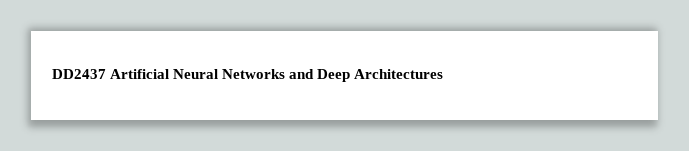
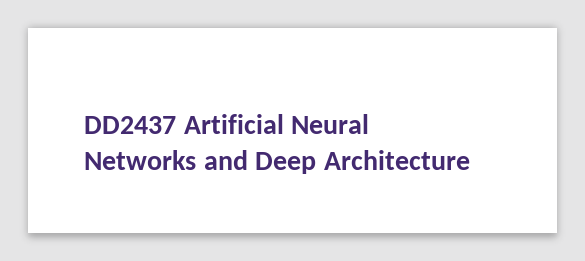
[354,69,444,79] Architectures -> [323,150,470,170] Architecture

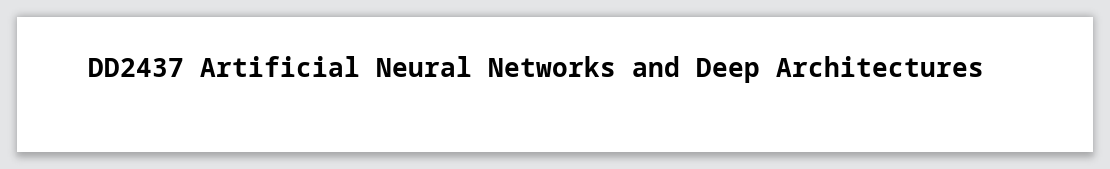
[323,150,470,170] Architecture -> [776,56,984,77] Architectures

